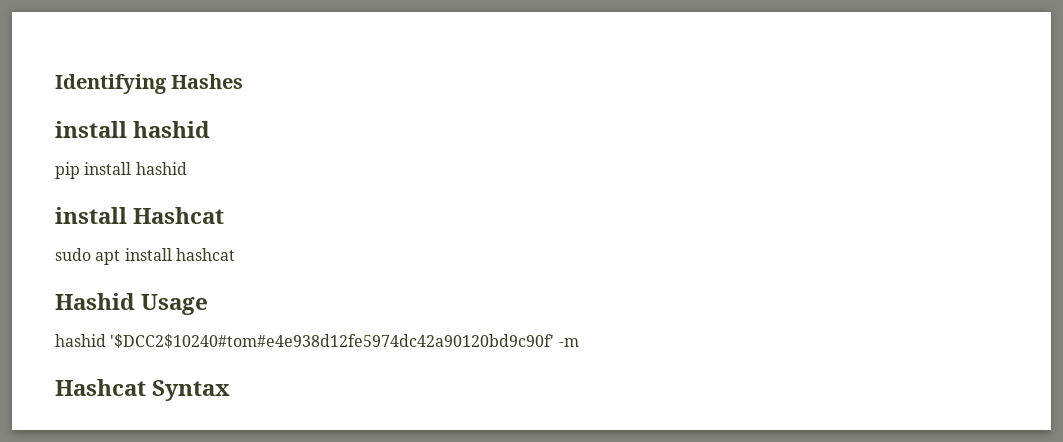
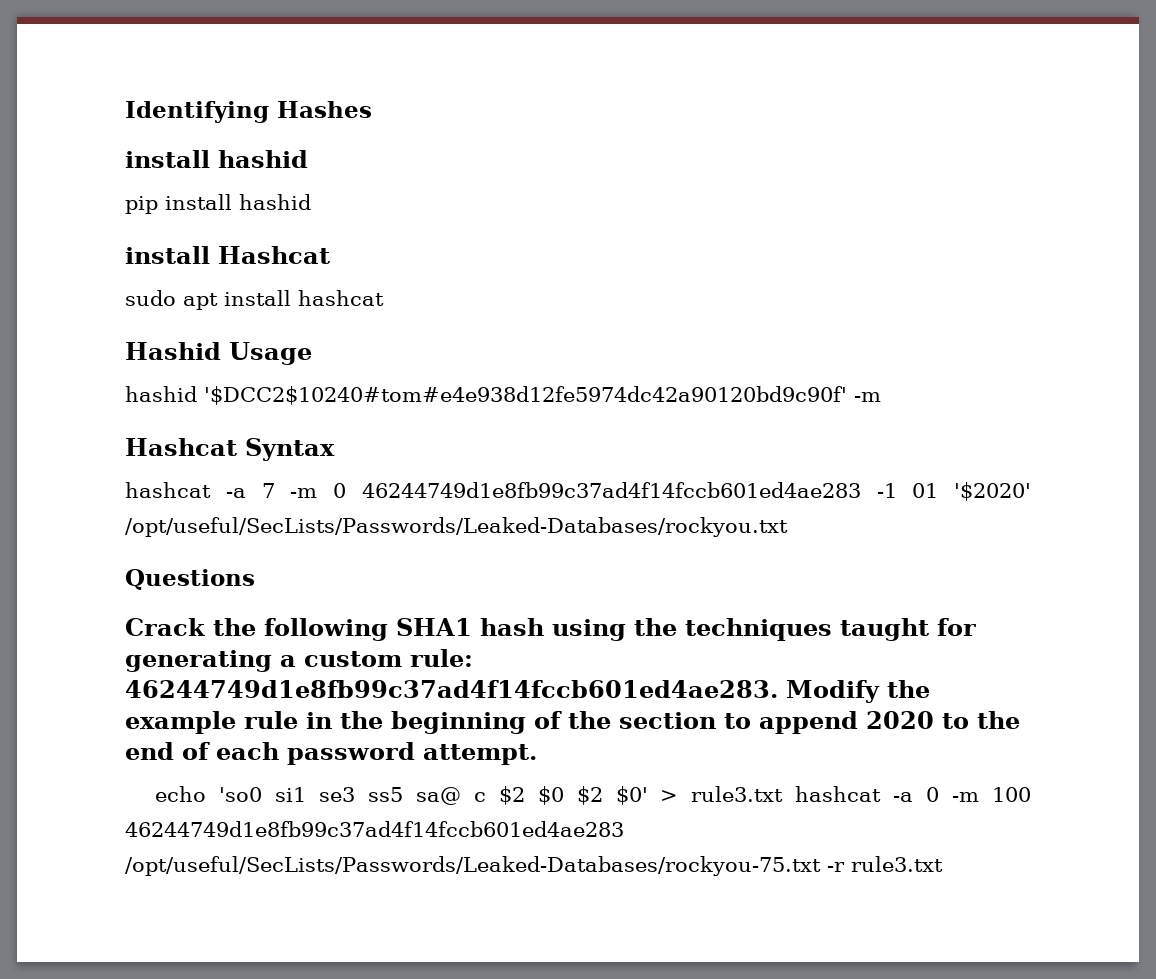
(231, 390) none -> [125,482,1031,501] [125,517,788,537] [125,569,255,590] [125,618,976,641] [125,649,473,672] [125,680,930,703] [125,711,1020,734] [125,742,537,765] [155,786,1032,805] [125,821,624,837] [125,856,943,876] // hashcat -a 7 -m 0 46244749d1e8fb99c37ad4f14fccb601ed4ae283 -1 01 '$2020' /opt/useful/SecLists/Passwords/Leaked-Databases/rockyou.txt // Questions // Crack the following SHA1 hash using the techniques taught for generating a custom rule: 46244749d1e8fb99c37ad4f14fccb601ed4ae283. Modify the example rule in the beginning of the section to append 2020 to the end of each password attempt. // echo 'so0 si1 se3 ss5 sa@ c $2 $0 $2 $0' > rule3.txt hashcat -a 0 -m 100 46244749d1e8fb99c37ad4f14fccb601ed4ae283 /opt/useful/SecLists/Passwords/Leaked-Databases/rockyou-75.txt -r rule3.txt

